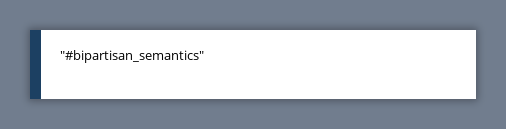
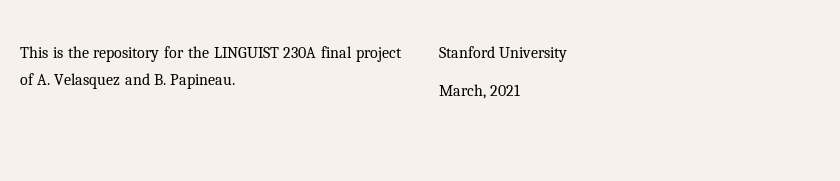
[60,50,204,63] "#bipartisan_semantics" -> [20,46,402,62] [20,73,235,89] [439,46,568,62] [439,84,521,99] This is the repository for the LINGUIST 230A final project of A. Velasquez and B. Papineau. // Stanford University // March, 2021

